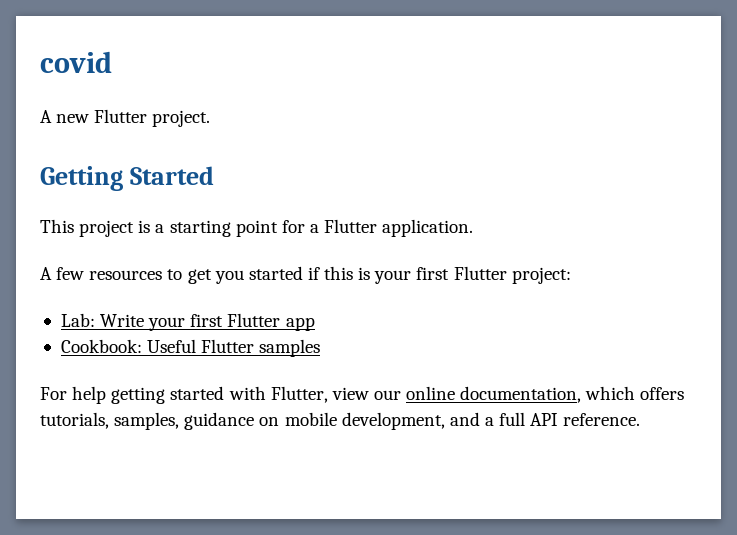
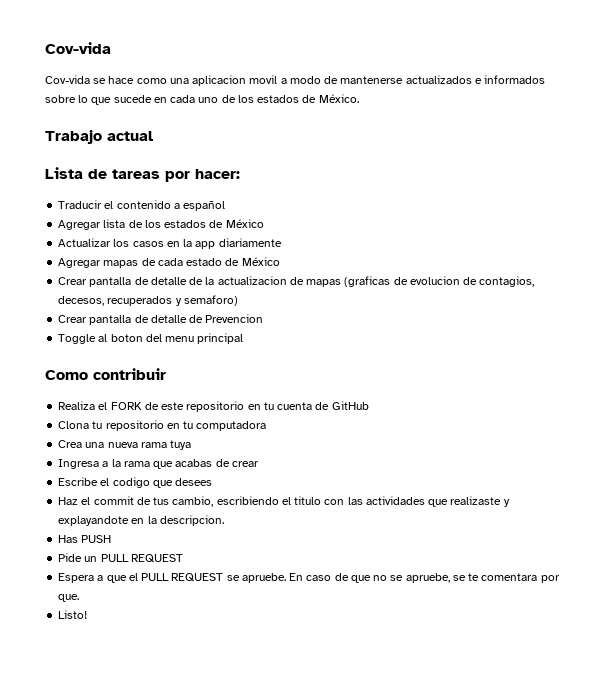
[40,51,112,73] [40,109,211,127] [40,166,214,191] [40,219,474,237] [40,266,571,284] [60,313,315,331] [60,339,321,357] [40,386,685,404] [40,412,641,430] covid // A new Flutter project. // Getting Started // This project is a starting point for a Flutter application. // A few resources to get you started if this is your first Flutter project: // Lab: Write your first Flutter app // Cookbook: Useful Flutter samples // For help getting started with Flutter, view our online documentation, which offers tutorials, samples, guidance on mobile development, and a full API reference. -> [45,42,111,54] [45,75,546,86] [45,94,359,105] [45,130,153,144] [45,167,240,182] [58,200,226,211] [58,219,264,230] [58,238,282,249] [58,257,280,268] [58,276,535,287] [58,295,238,306] [58,314,264,325] [58,333,244,344] [45,368,166,380] [58,401,369,412] [58,420,267,431] [58,440,192,450] [58,459,259,469] [58,477,213,488] [58,496,510,507] [58,515,224,526] [58,535,112,543] [58,553,183,563] [58,573,560,583] [58,594,80,602] [58,610,88,619] Cov-vida // Cov-vida se hace como una aplicacion movil a modo de mantenerse actualizados e informados sobre lo que sucede en cada uno de los estados de México. // Trabajo actual // Lista de tareas por hacer: // Traducir el contenido a español // Agregar lista de los estados de México // Actualizar los casos en la app diariamente // Agregar mapas de cada estado de México // Crear pantalla de detalle de la actualizacion de mapas (graficas de evolucion de contagios, decesos, recuperados y semaforo) // Crear pantalla de detalle de Prevencion // Toggle al boton del menu principal // Como contribuir // Realiza el FORK de este repositorio en tu cuenta de GitHub // Clona tu repositorio en tu computadora // Crea una nueva rama tuya // Ingresa a la rama que acabas de crear // Escribe el codigo que desees // Haz el commit de tus cambio, escribiendo el titulo con las actividades que realizaste y explayandote en la descripcion. // Has PUSH // Pide un PULL REQUEST // Espera a que el PULL REQUEST se apruebe. En caso de que no se apruebe, se te comentara por que. // Listo!

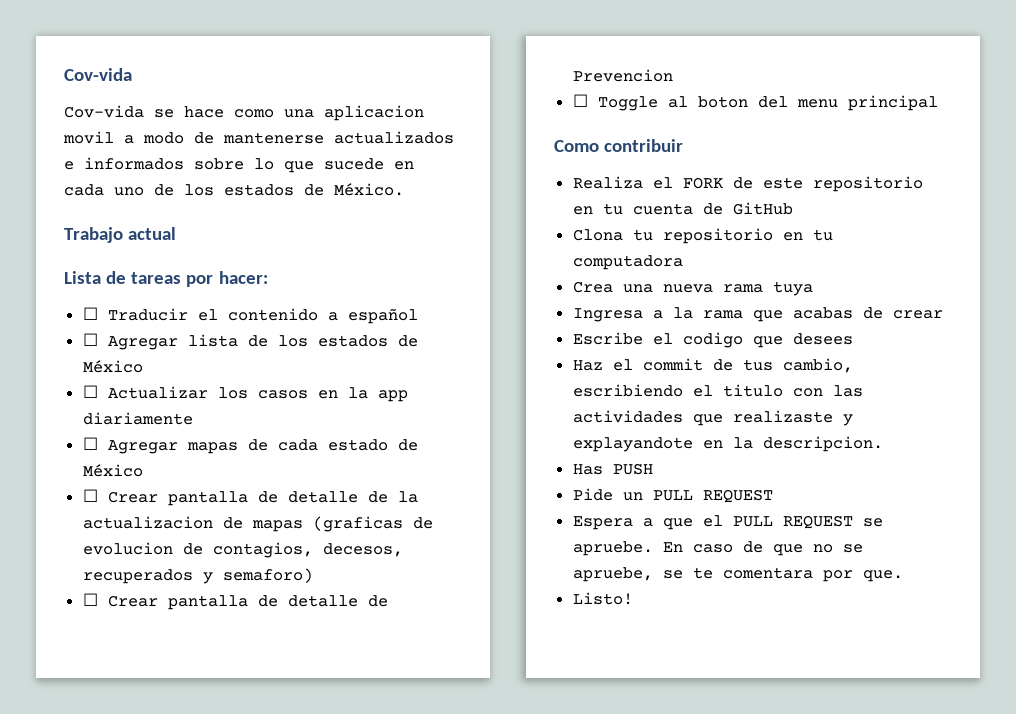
(240, 174) none -> [82,307,98,320] ☐
(226, 206) none -> [82,333,98,346] ☐
(264, 223) none -> [82,385,98,398] ☐
(282, 242) none -> [82,437,98,450] ☐
(280, 261) none -> [82,489,98,502] ☐
(238, 300) none -> [82,593,98,606] ☐
(264, 318) none -> [572,94,588,107] ☐

